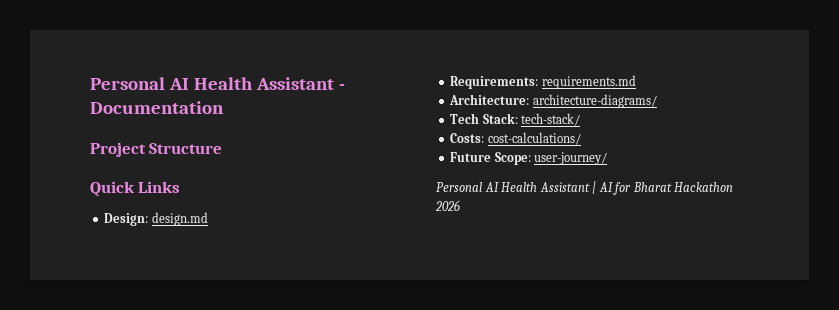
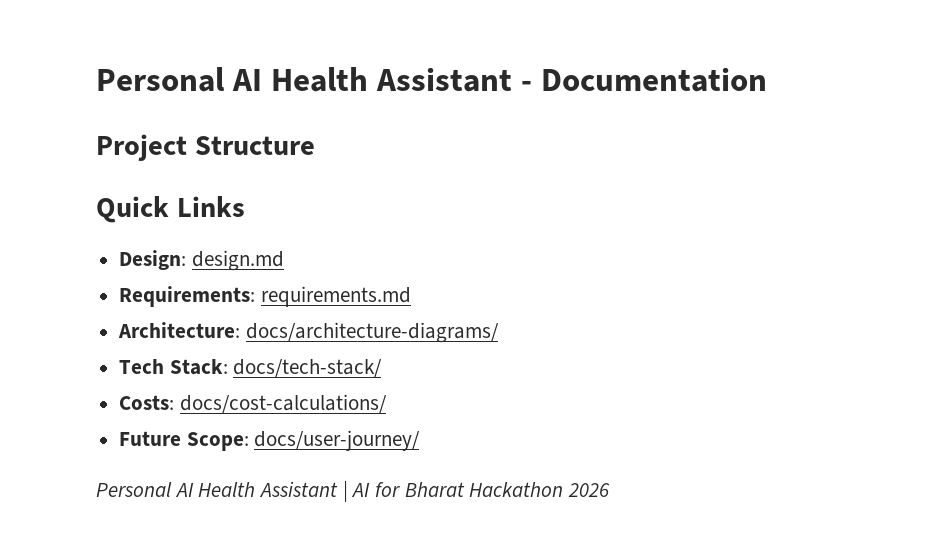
[532,94,657,108] architecture-diagrams/ -> [245,322,499,343] docs/architecture-diagrams/
[521,113,581,126] tech-stack/ -> [233,359,383,378] docs/tech-stack/
[487,132,581,145] cost-calculations/ -> [179,394,387,414] docs/cost-calculations/
[534,152,608,165] user-journey/ -> [254,430,421,451] docs/user-journey/

